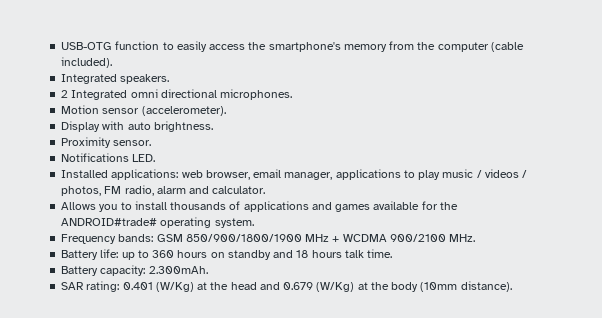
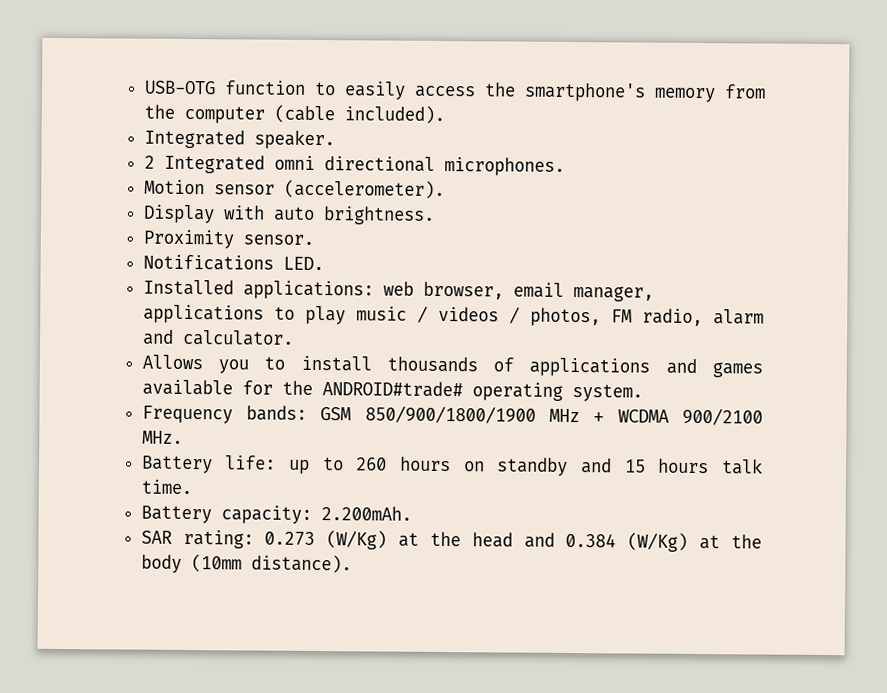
[120,74,170,84] speakers. -> [253,129,335,150] speaker.
[152,250,175,258] 360 -> [356,457,388,471] 260
[296,250,309,258] 18 -> [624,459,646,473] 15
[148,266,208,274] 2.300mAh. -> [320,506,412,521] 2.200mAh.
[122,282,153,290] 0.401 -> [264,531,316,546] 0.273
[283,282,314,290] 0.679 -> [565,532,617,548] 0.384

